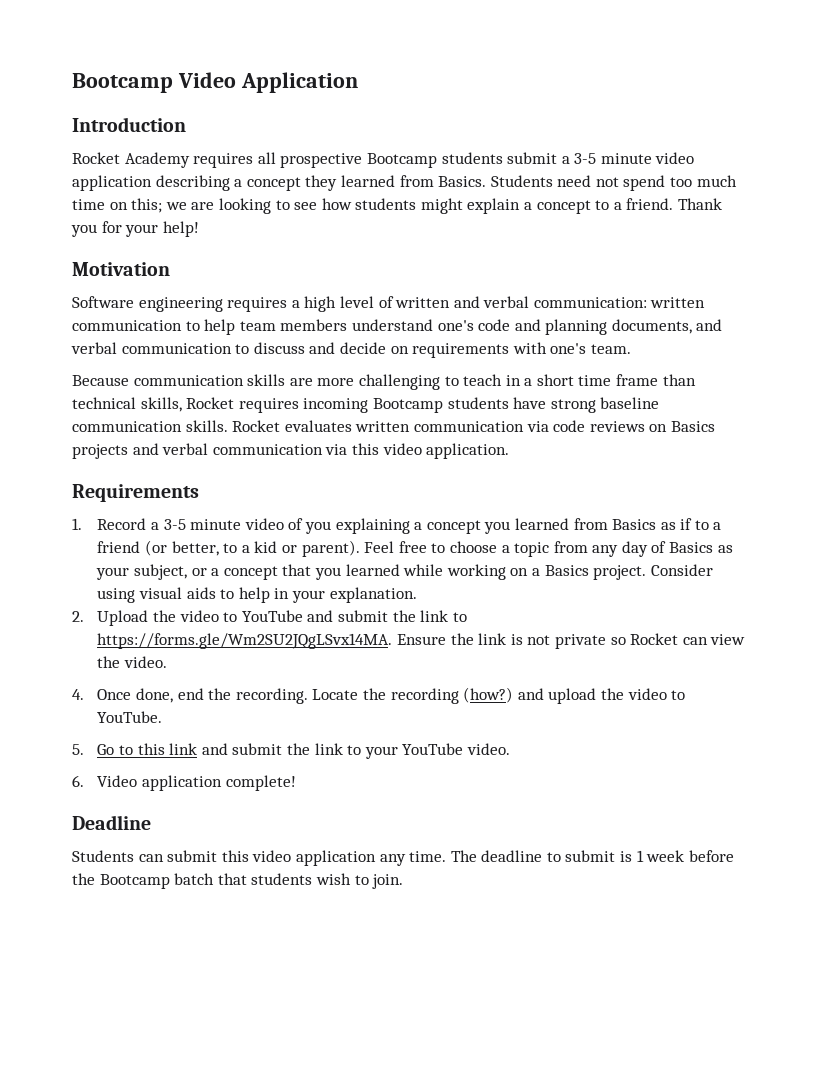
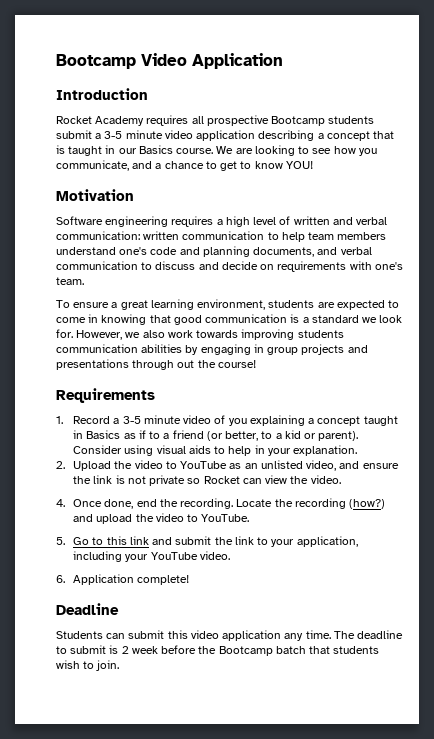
[305,175,737,191] [72,198,187,213] they learned from Basics. Students need not spend too much time on this; we -> [373,131,395,139] [56,145,234,156] that is taught in our Basics course. We
[355,198,723,214] [71,221,199,237] students might explain a concept to a friend. Thank you for your help! -> [358,148,377,156] [56,160,313,171] you communicate, and a chance to get to know YOU!
[72,374,696,390] [72,397,660,413] [72,420,715,432] [72,443,510,459] Because communication skills are more challenging to teach in a short time frame than technical skills, Rocket requires incoming Bootcamp students have strong baseline communication skills. Rocket evaluates written communication via code reviews on Basics projects and verbal communication via this video application. -> [56,299,400,310] [56,314,403,325] [56,329,344,340] [56,344,368,355] [56,359,256,370] To ensure a great learning environment, students are expected to come in knowing that good communication is a standard we look for. However, we also work towards improving students communication abilities by engaging in group projects and presentations through out the course!
[484,518,608,534] you learned from -> [363,416,398,426] [73,430,84,439] taught in
[364,541,733,557] [96,564,647,580] Feel free to choose a topic from any day of Basics as your subject, or a concept that you learned while working on a Basics project. -> (359, 436) none
[307,610,467,622] [97,633,447,649] and submit the link to https://forms.gle/Wm2SU2JQgLSvx14MA. Ensure -> [229,460,399,471] as an unlisted video, and ensure
(398, 752) none -> [296,536,358,547] [73,551,149,562] application, including your
[97,775,223,791] Video application -> [73,574,135,585] Application
[636,850,644,862] 1 -> [121,646,129,654] 2

